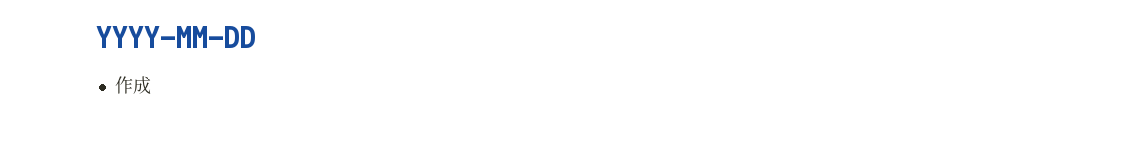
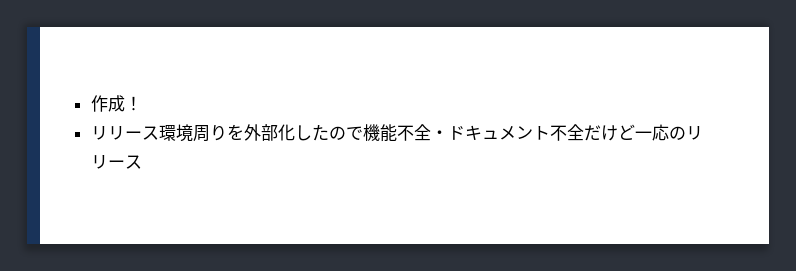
[95,26,255,48] [114,76,151,94] YYYY-MM-DD // 作成 -> [90,95,142,112] [90,124,703,142] [90,155,142,169] 作成！ // リリース環境周りを外部化したので機能不全・ドキュメント不全だけど一応のリリース

